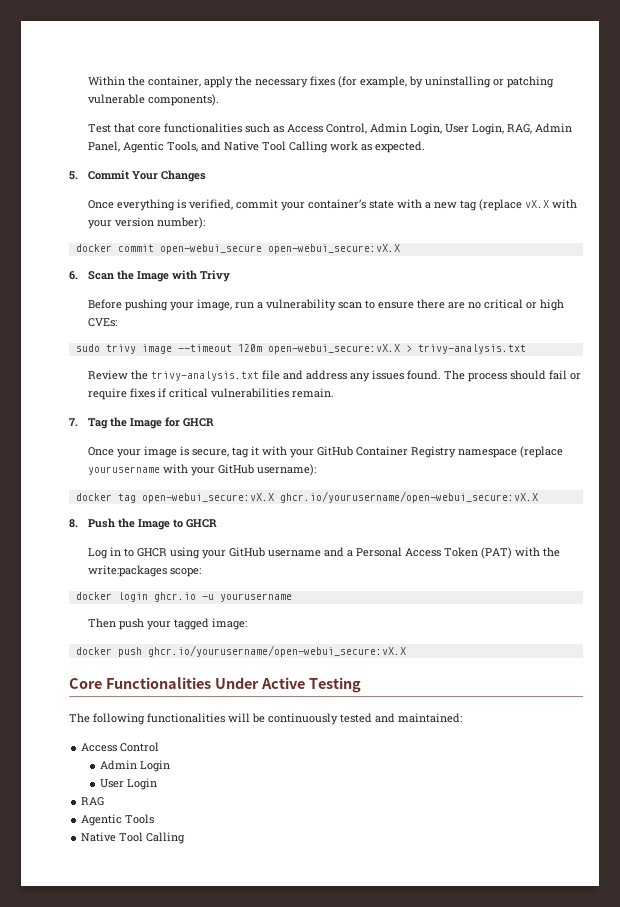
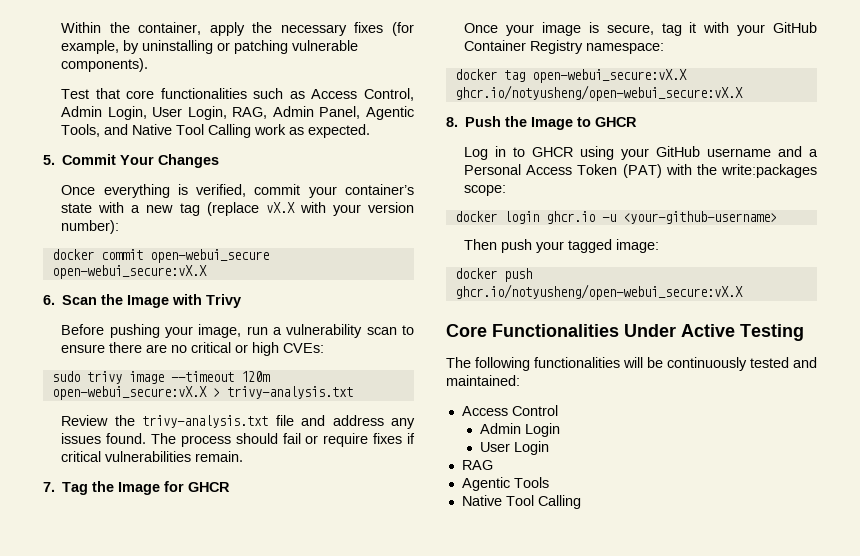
[457,446,563,458] [87,464,316,476] namespace (replace yourusername with your GitHub username): -> [586,43,665,54] namespace:
[279,491,538,503] ghcr.io/yourusername/open-webui_secure:vX.X -> [454,85,743,101] ghcr.io/notyusheng/open-webui_secure:vX.X
[219,593,292,602] yourusername -> [622,211,777,224] <your-github-username>
[147,645,406,657] ghcr.io/yourusername/open-webui_secure:vX.X -> [454,284,743,300] ghcr.io/notyusheng/open-webui_secure:vX.X

